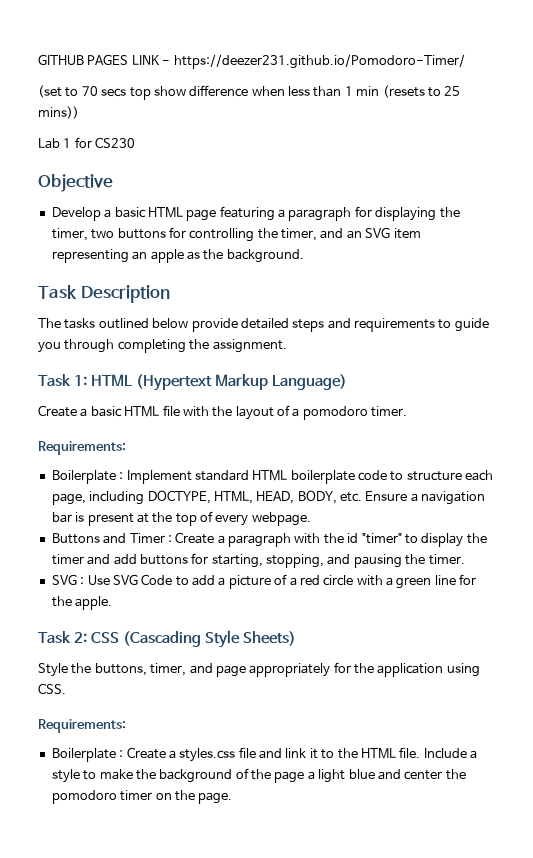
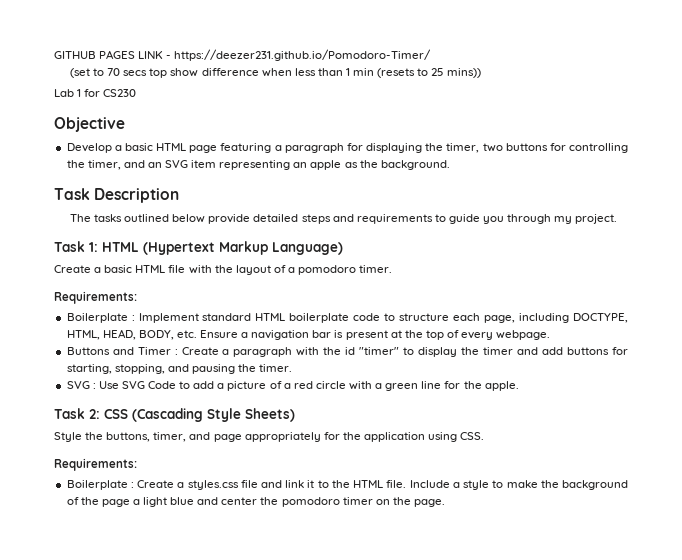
[117,339,287,353] completing the assignment. -> [554,214,618,224] my project.

